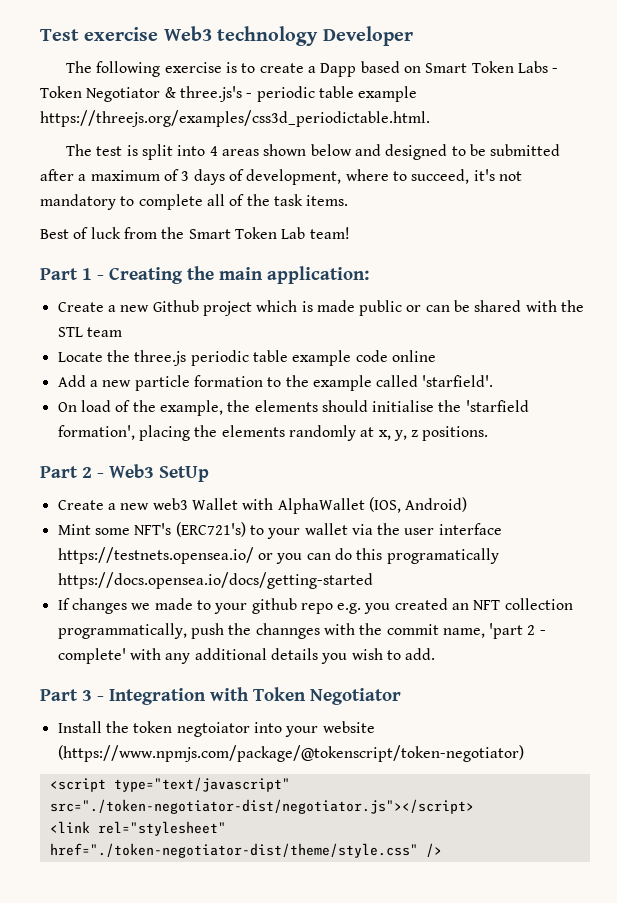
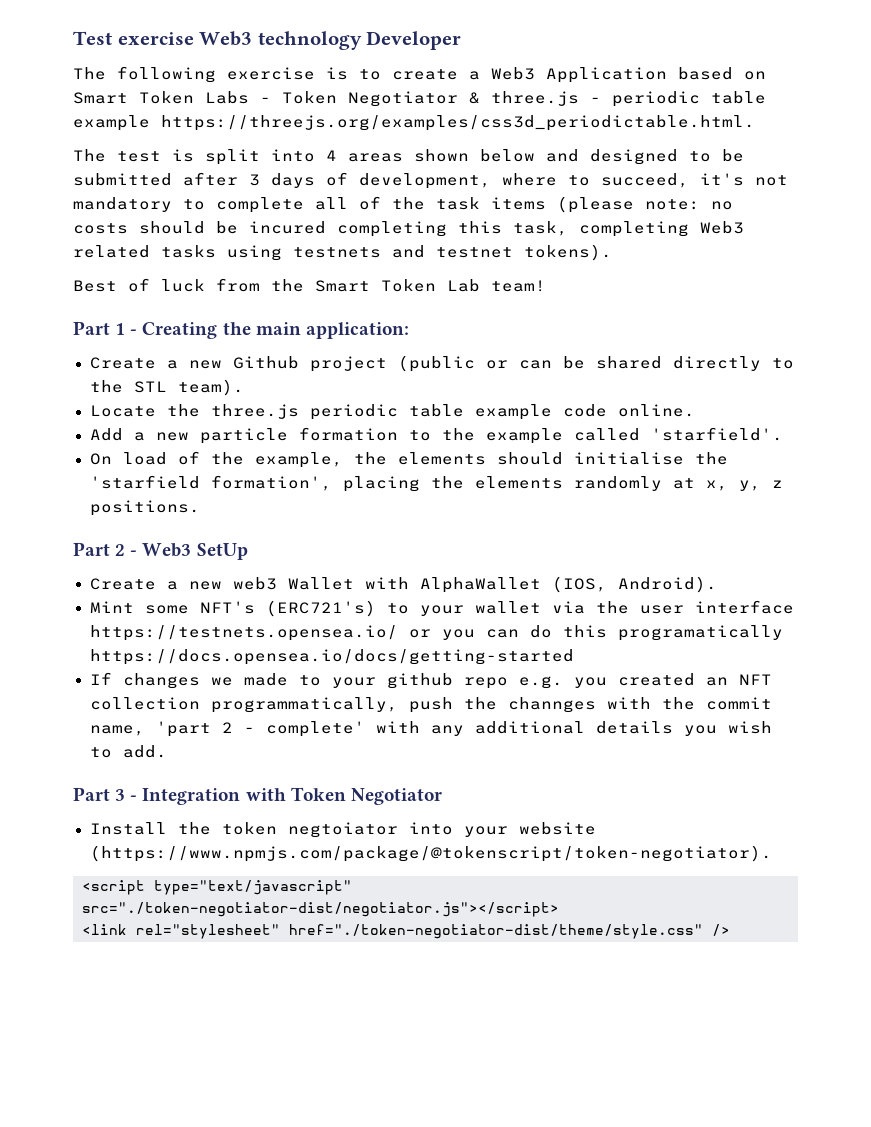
[320,63,357,77] Dapp -> [491,67,667,83] Web3 Application
[179,86,242,102] three.js's -> [491,91,579,106] three.js
[78,169,179,181] a maximum of -> (238, 179) none
[306,195,349,206] items. -> [491,196,733,213] [73,221,744,237] [73,244,612,261] items (please note: no costs should be incured completing this task, completing Web3 related tasks using testnets and testnet tokens).
[256,300,403,316] which is made public -> [397,355,475,372] (public
[525,300,557,312] with -> [672,356,794,371] directly to
[86,327,122,337] team -> [177,379,244,396] team).
[391,350,436,362] online -> [617,404,695,417] online.
[405,497,468,512] Android) -> [617,576,717,593] Android).
[57,745,524,762] (https://www.npmjs.com/package/@tokenscript/token-negotiator) -> [89,845,772,862] (https://www.npmjs.com/package/@tokenscript/token-negotiator).

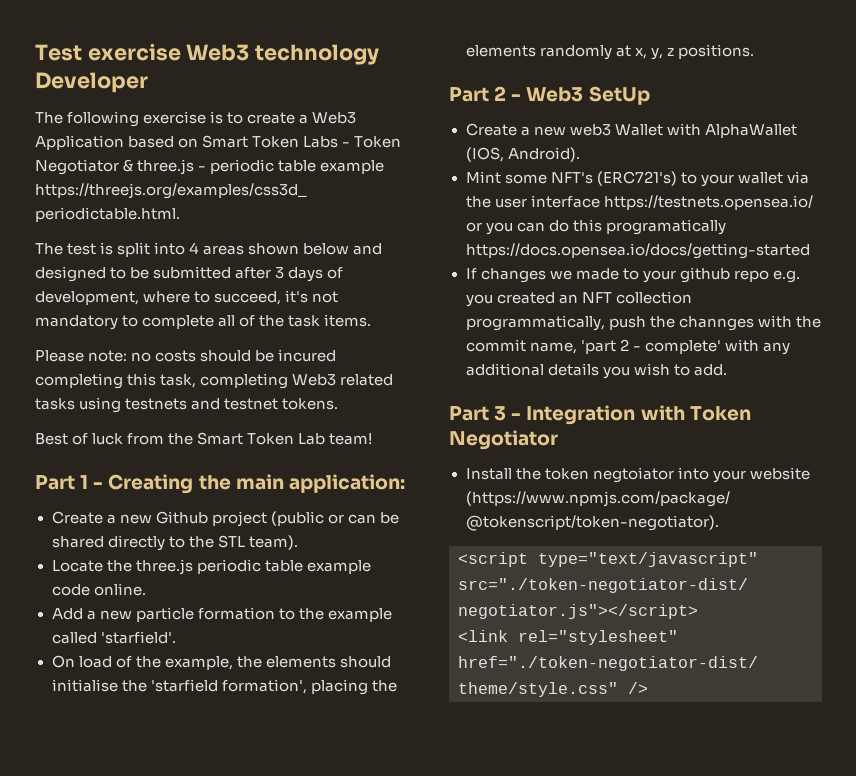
[491,196,634,213] items (please -> [324,314,372,327] [35,350,84,362] items. // Please
[524,244,612,261] tokens). -> [282,398,339,410] tokens.

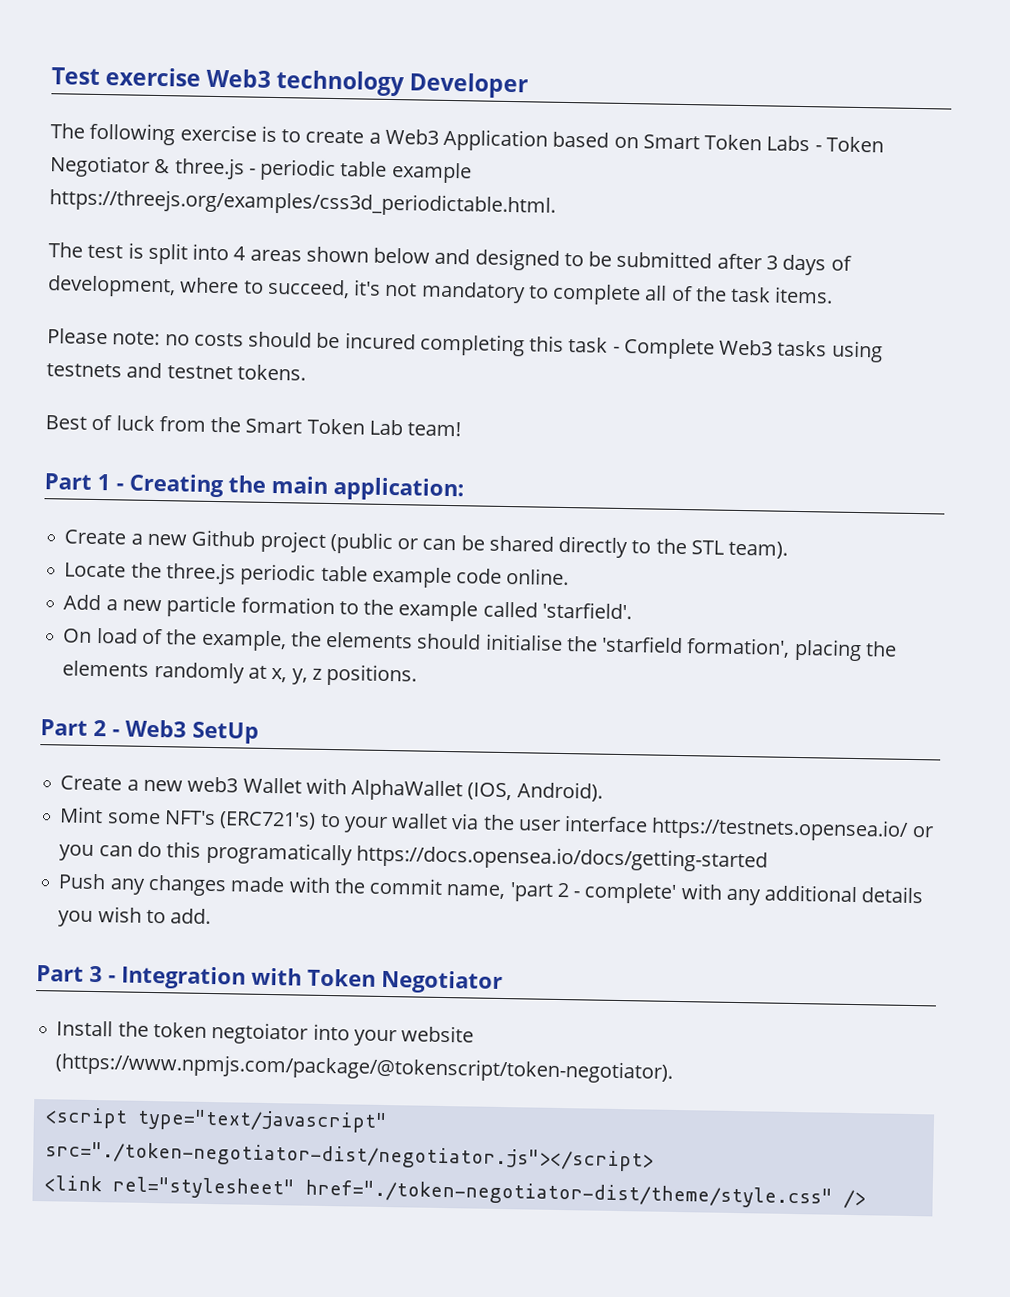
[160,373,394,389] task, completing Web3 related -> [568,337,774,360] task - Complete Web3
[465,267,800,283] [465,291,692,307] [465,315,754,331] If changes we made to your github repo e.g. you created an NFT collection programmatically, push the channges -> [58,873,286,897] Push any changes made

